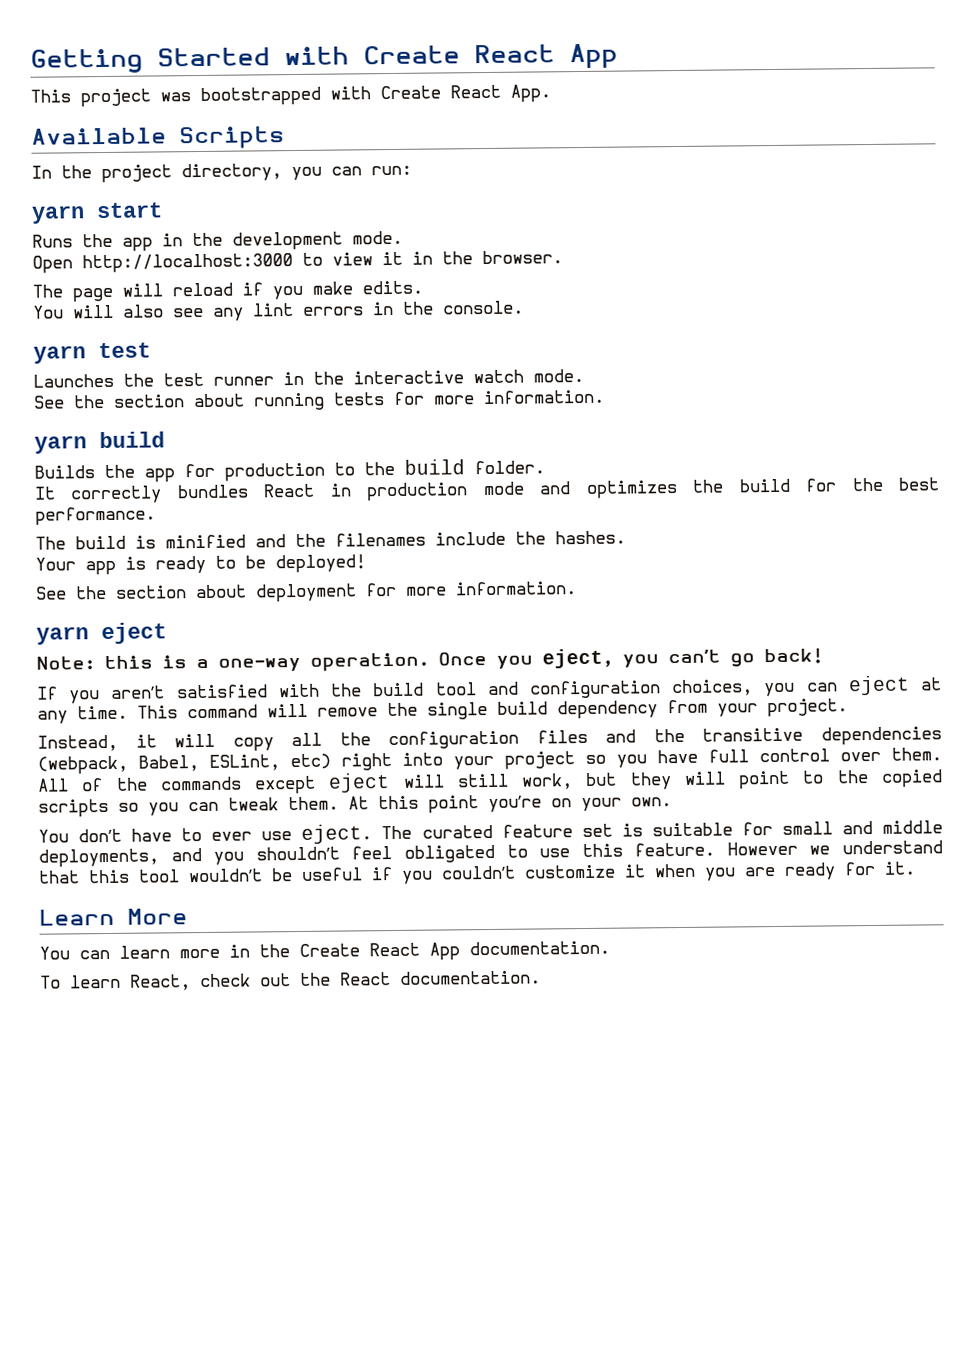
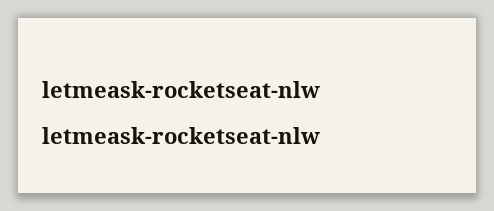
[30,43,618,74] [30,84,551,108] [31,126,285,150] [31,163,412,184] [31,202,163,224] [32,230,403,252] [32,250,563,274] [32,280,423,303] [33,300,524,321] [33,342,151,364] [33,368,584,388] [33,389,605,411] [34,431,165,454] [34,459,545,483] [34,477,939,504] [35,506,156,526] [35,530,626,550] [35,554,366,576] [35,581,577,603] [36,622,167,645] [36,647,823,672] [36,675,942,704] [37,698,848,724] [37,726,942,752] [37,747,942,775] [37,769,943,795] [38,795,672,818] [38,820,943,844] [38,840,944,868] [38,861,916,884] [39,908,188,926] [39,940,610,961] [40,970,541,991] Getting Started with Create React App // This project was bootstrapped with Create React App. // Available Scripts // In the project directory, you can run: // yarn start // Runs the app in the development mode. // Open http://localhost:3000 to view it in the browser. // The page will reload if you make edits. // You will also see any lint errors in the console. // yarn test // Launches the test runner in the interactive watch mode. // See the section about running tests for more information. // yarn build // Builds the app for production to the build folder. // It correctly bundles React in production mode and optimizes the build for the best performance. // The build is minified and the filenames include the hashes. // Your app is ready to be deployed! // See the section about deployment for more information. // yarn eject // Note: this is a one-way operation. Once you eject, you can’t go back! // If you aren’t satisfied with the build tool and configuration choices, you can eject at any time. This command will remove the single build dependency from your project. // Instead, it will copy all the configuration files and the transitive dependencies (webpack, Babel, ESLint, etc) right into your project so you have full control over them. All of the commands except eject will still work, but they will point to the copied scripts so you can tweak them. At this point you’re on your own. // You don’t have to ever use eject. The curated feature set is suitable for small and middle deployments, and you shouldn’t feel obligated to use this feature. However we understand that this tool wouldn’t be useful if you couldn’t customize it when you are ready for it. // Learn More // You can learn more in the Create React App documentation. // To learn React, check out the React documentation. -> [42,81,320,98] [42,127,320,144] letmeask-rocketseat-nlw // letmeask-rocketseat-nlw

